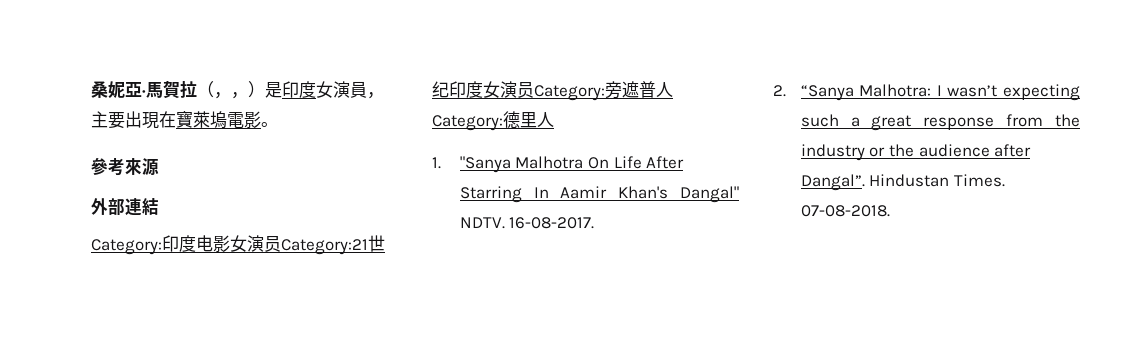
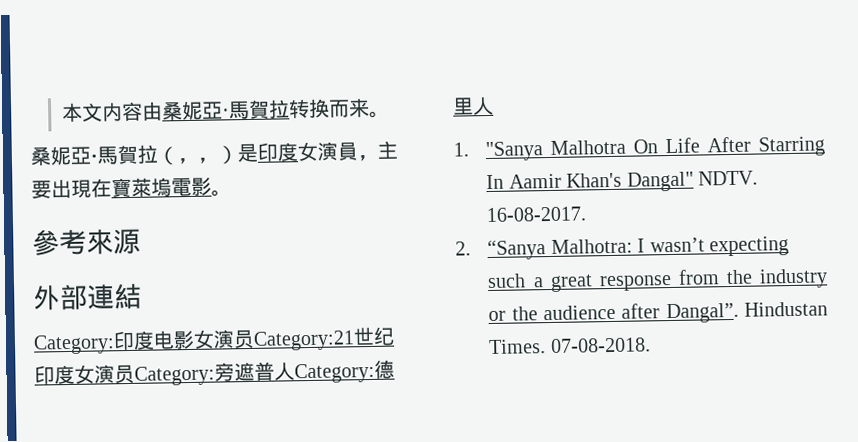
(91, 89) none -> [61,97,391,123] 本文内容由桑妮亞·馬賀拉转换而来。 //

